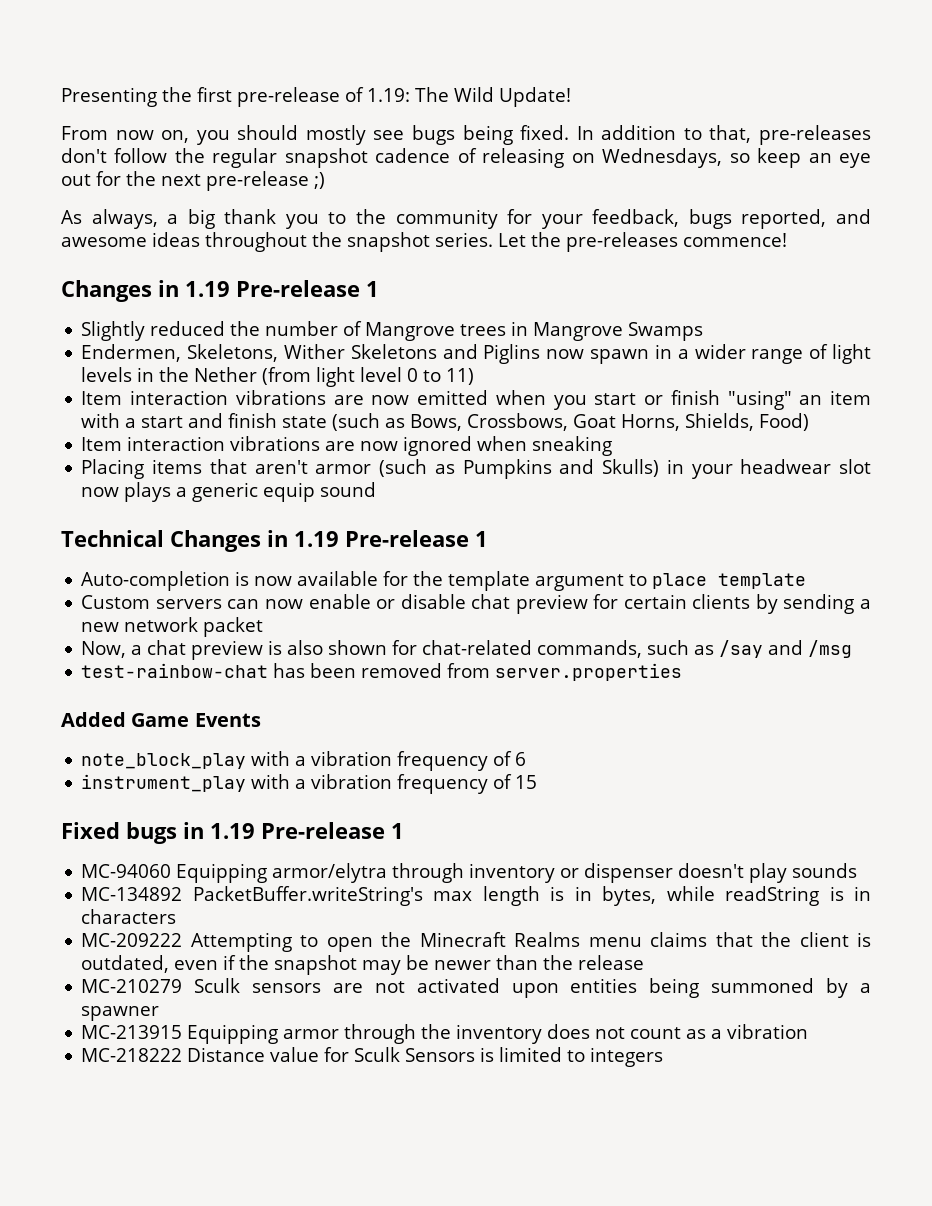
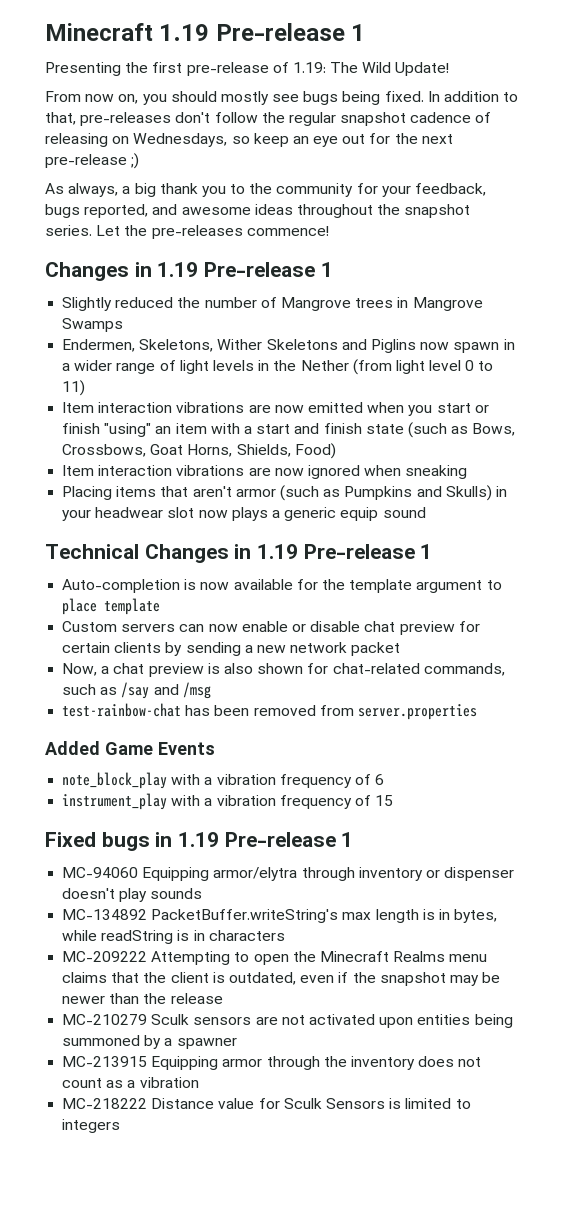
(61, 97) none -> [45,23,366,41] Minecraft 1.19 Pre-release 1 //

